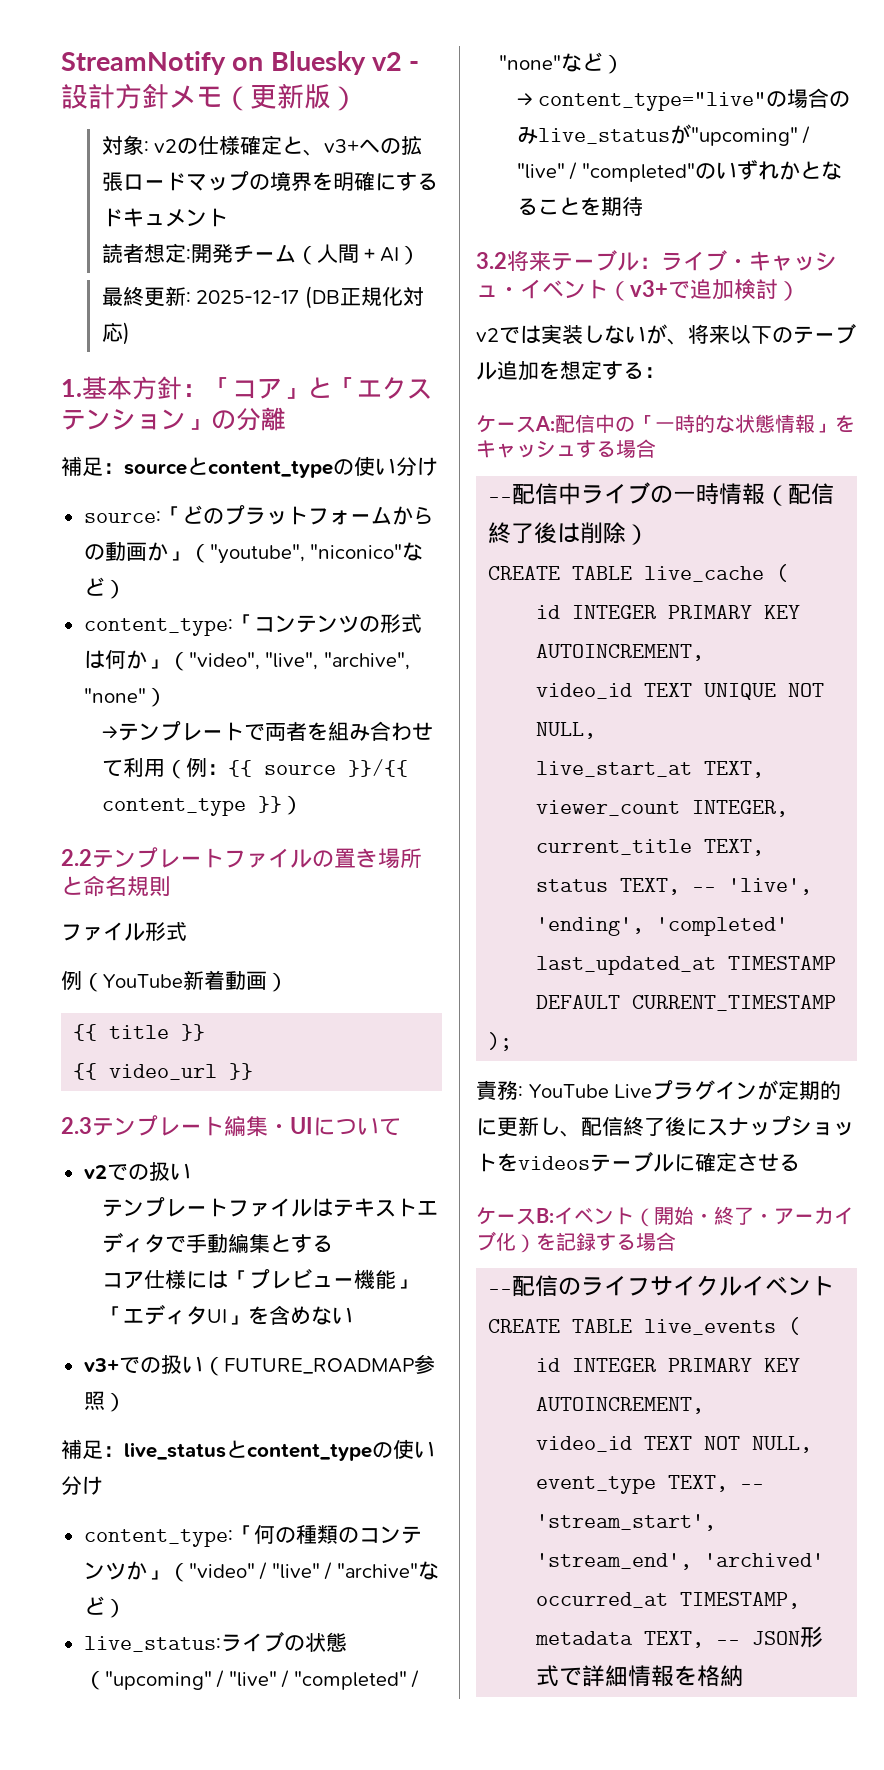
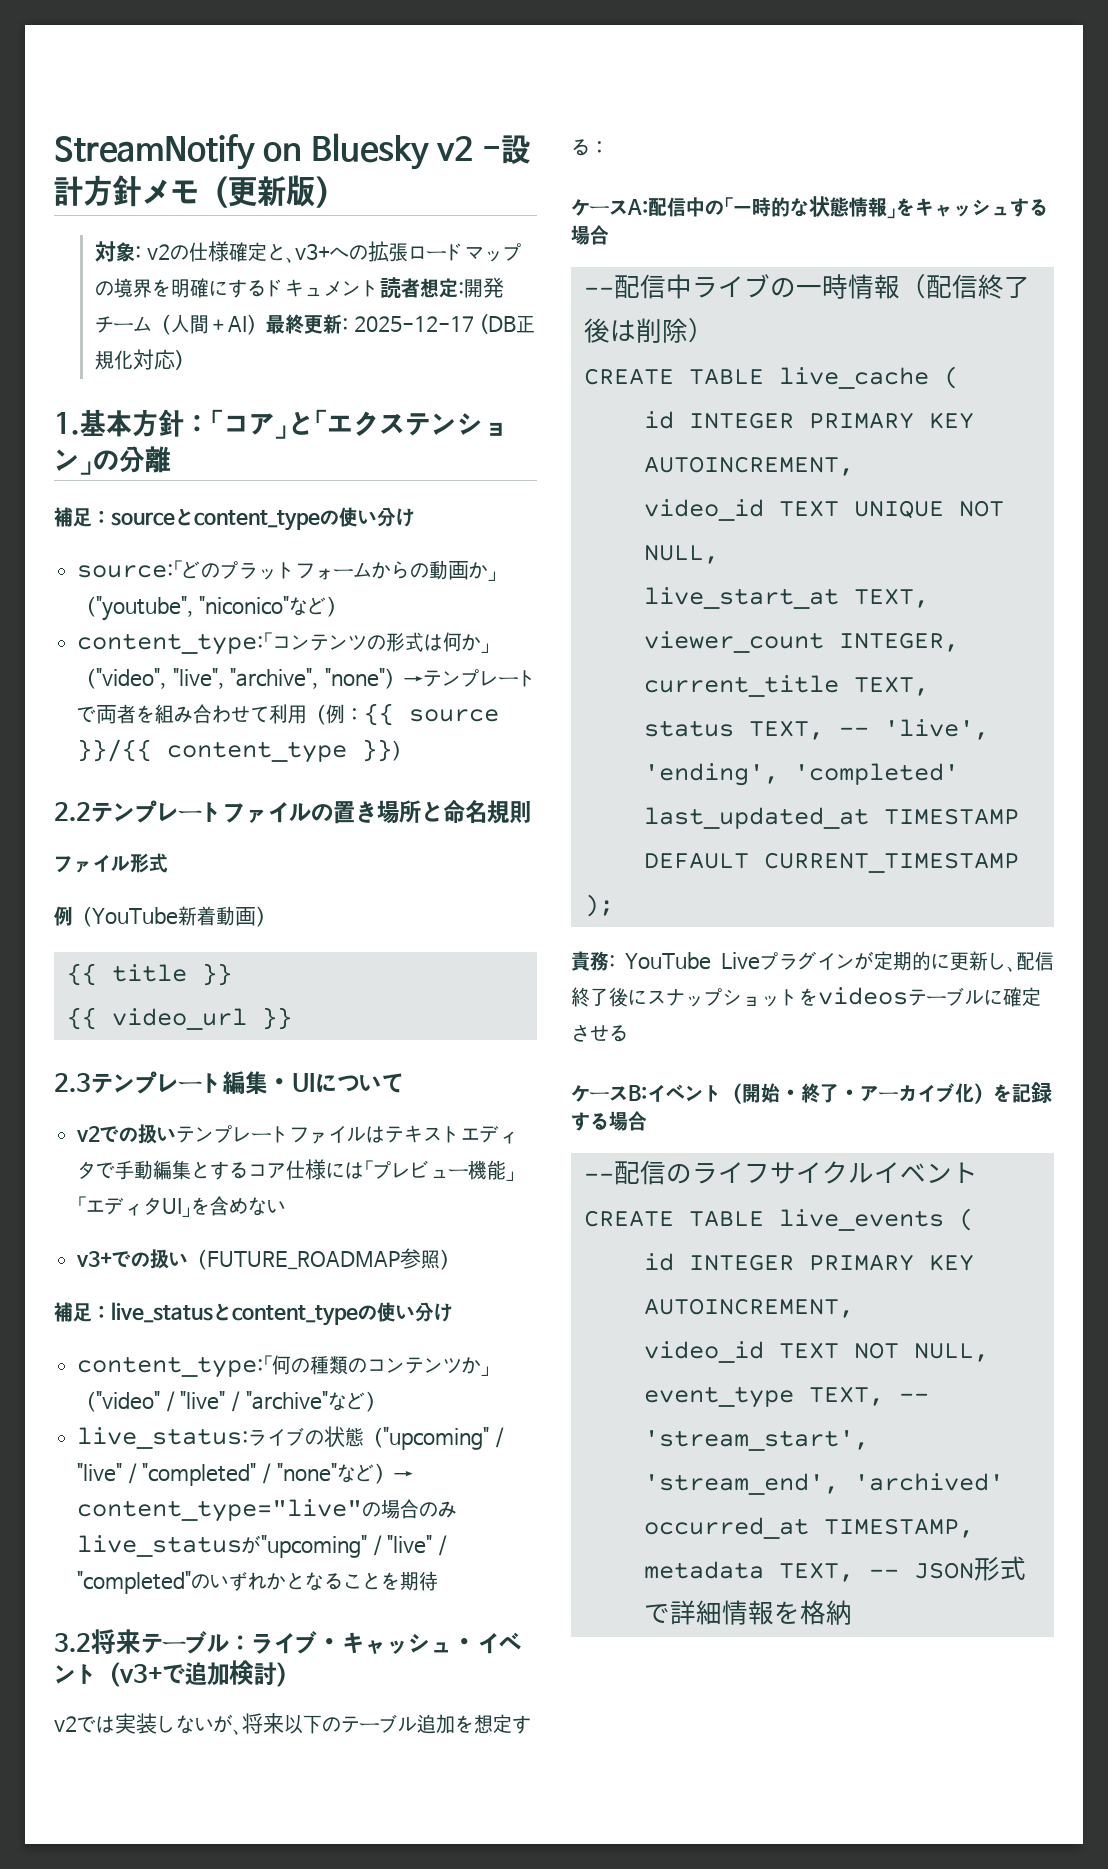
(228, 217) // -> (380, 288) none
(420, 255) // -> (266, 324) none
(167, 697) // -> (404, 678) none
(191, 1171) // -> (177, 1134) none
(333, 1243) // -> (249, 1170) none
(624, 64) // -> (394, 1473) none

